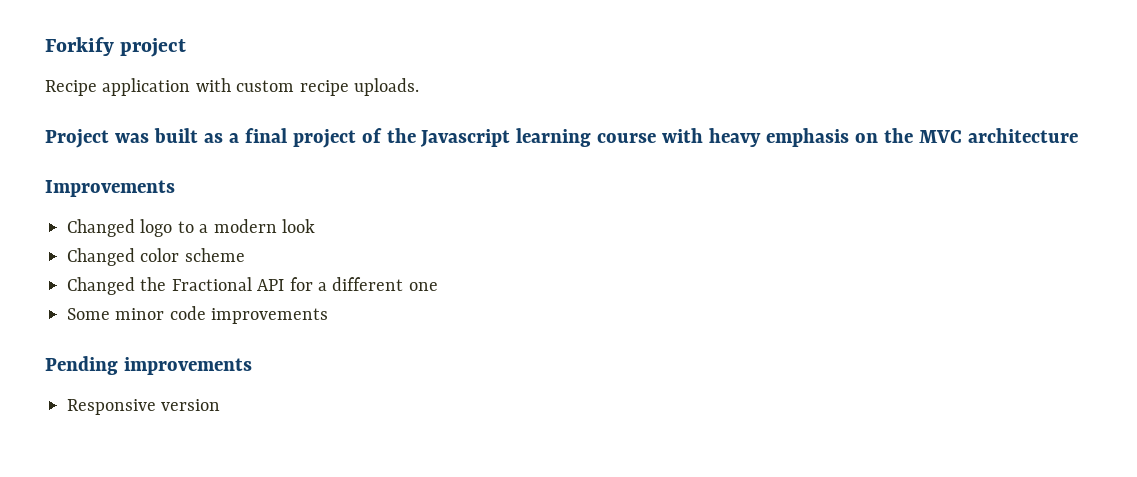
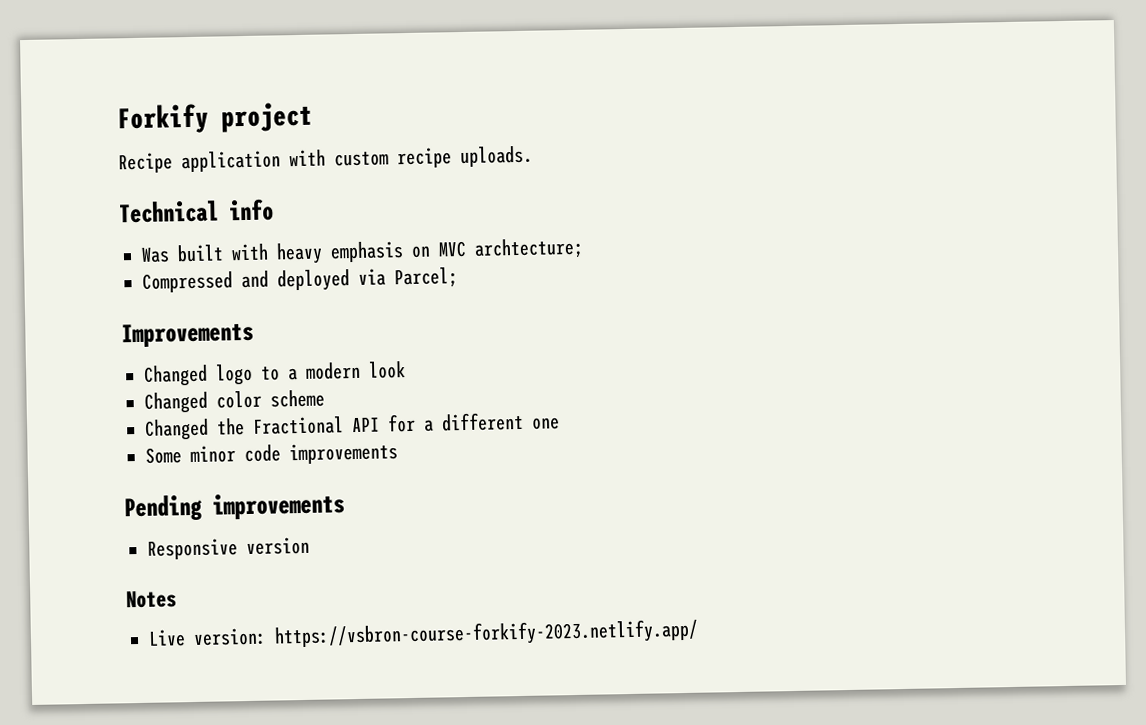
[45,128,1078,148] Project was built as a final project of the Javascript learning course with heavy emphasis on the MVC architecture -> [118,198,274,224] [141,237,584,265] [142,267,458,293] Technical info // Was built with heavy emphasis on MVC archtecture; // Compressed and deployed via Parcel;
(221, 405) none -> [126,590,177,609] [148,618,699,649] // Notes // Live version: https://vsbron-course-forkify-2023.netlify.app/

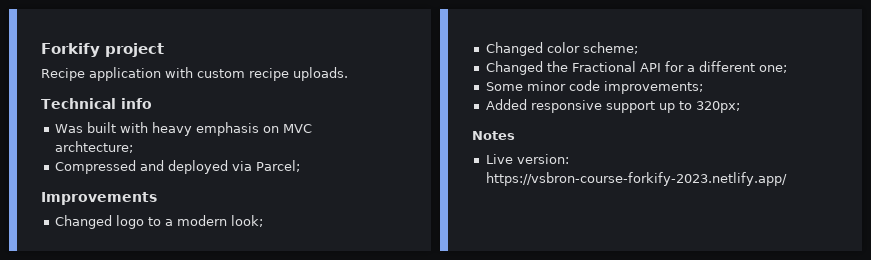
[368,361,406,379] look -> [230,215,263,227] look;
[270,389,325,408] scheme -> [582,42,638,54] scheme;
[532,417,560,430] one -> [758,65,787,73] one;
[289,442,398,465] [124,492,345,522] [147,536,310,560] improvements // Pending improvements // Responsive version -> [603,81,703,94] [485,99,740,113] improvements; // Added responsive support up to 320px;

